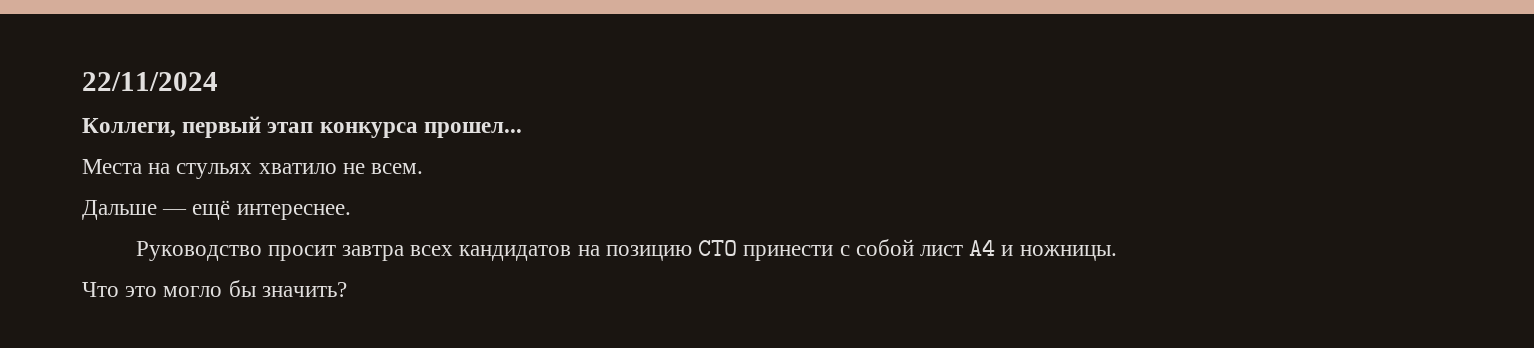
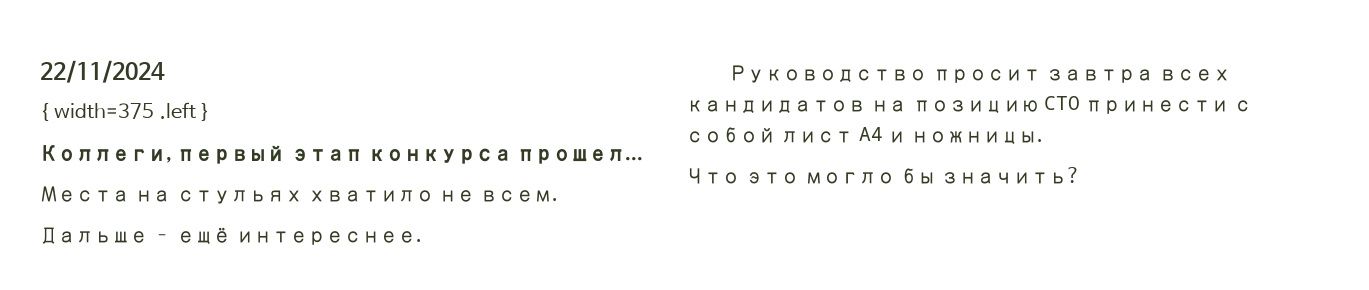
(218, 81) none -> [40,102,210,121] // { width=375 .left }
[162,209,188,215] — -> [153,234,172,241] –

